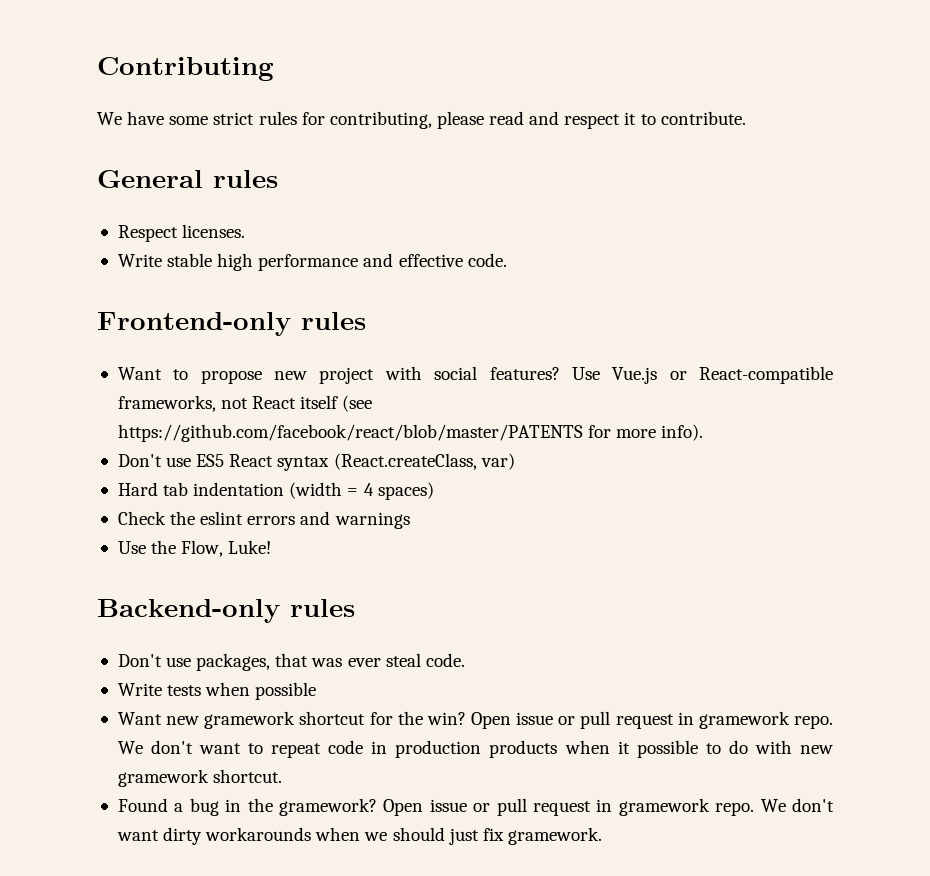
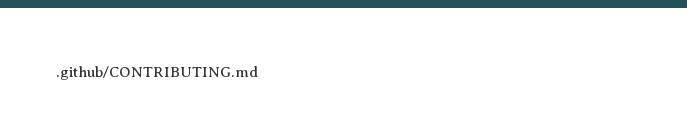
[97,57,274,81] [97,111,746,129] [97,170,278,188] [117,224,246,242] [117,253,507,271] [97,312,366,336] [117,366,833,384] [117,395,373,412] [117,424,704,442] [117,453,515,471] [117,482,434,500] [117,511,410,529] [117,540,272,557] [97,599,355,623] [117,653,465,671] [117,682,317,700] [117,711,833,729] [117,740,834,758] [117,769,283,787] [117,798,834,816] [116,827,602,845] Contributing // We have some strict rules for contributing, please read and respect it to contribute. // General rules // Respect licenses. // Write stable high performance and effective code. // Frontend-only rules // Want to propose new project with social features? Use Vue.js or React-compatible frameworks, not React itself (see https://github.com/facebook/react/blob/master/PATENTS for more info). // Don't use ES5 React syntax (React.createClass, var) // Hard tab indentation (width = 4 spaces) // Check the eslint errors and warnings // Use the Flow, Luke! // Backend-only rules // Don't use packages, that was ever steal code. // Write tests when possible // Want new gramework shortcut for the win? Open issue or pull request in gramework repo. We don't want to repeat code in production products when it possible to do with new gramework shortcut. // Found a bug in the gramework? Open issue or pull request in gramework repo. We don't want dirty workarounds when we should just fix gramework. -> [56,66,258,80] .github/CONTRIBUTING.md

